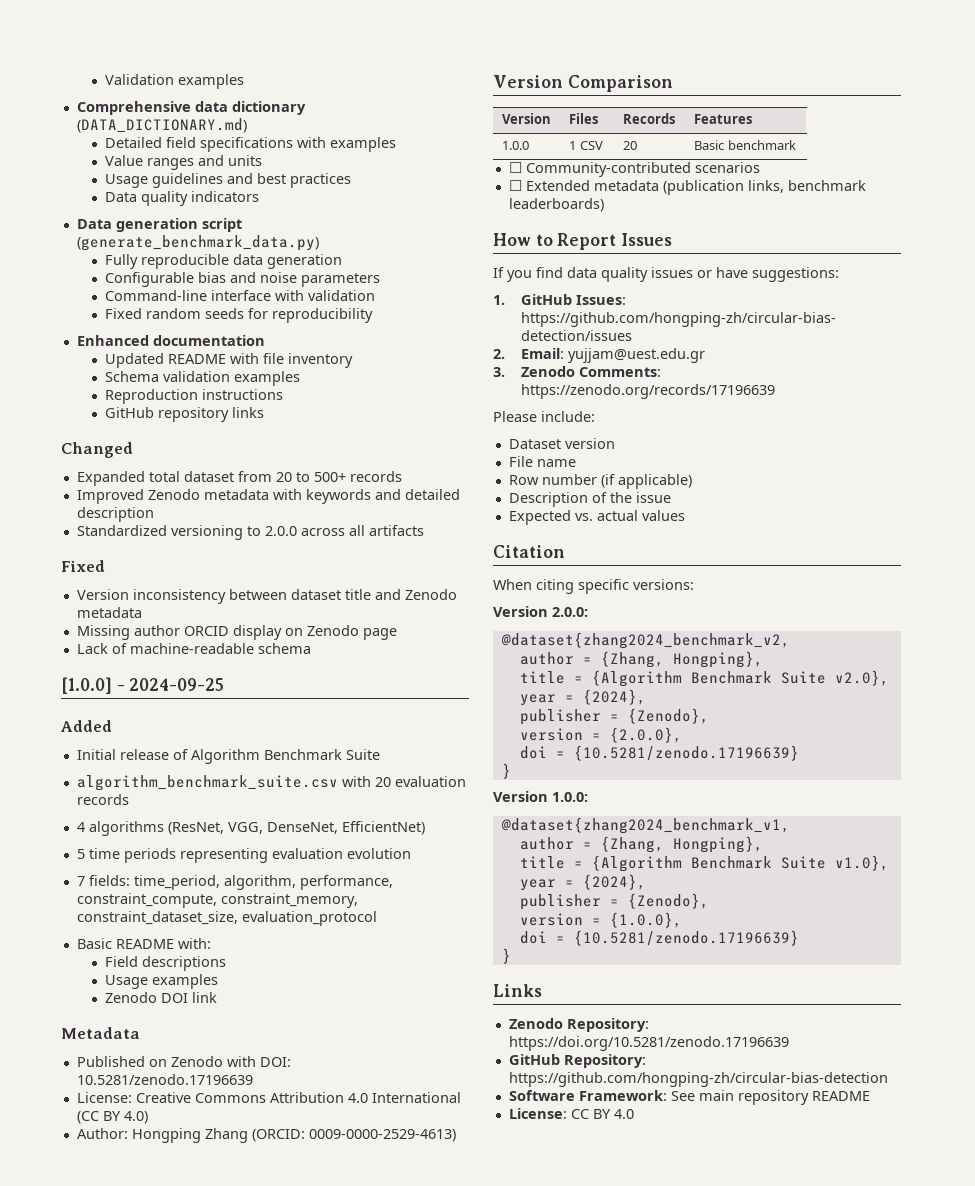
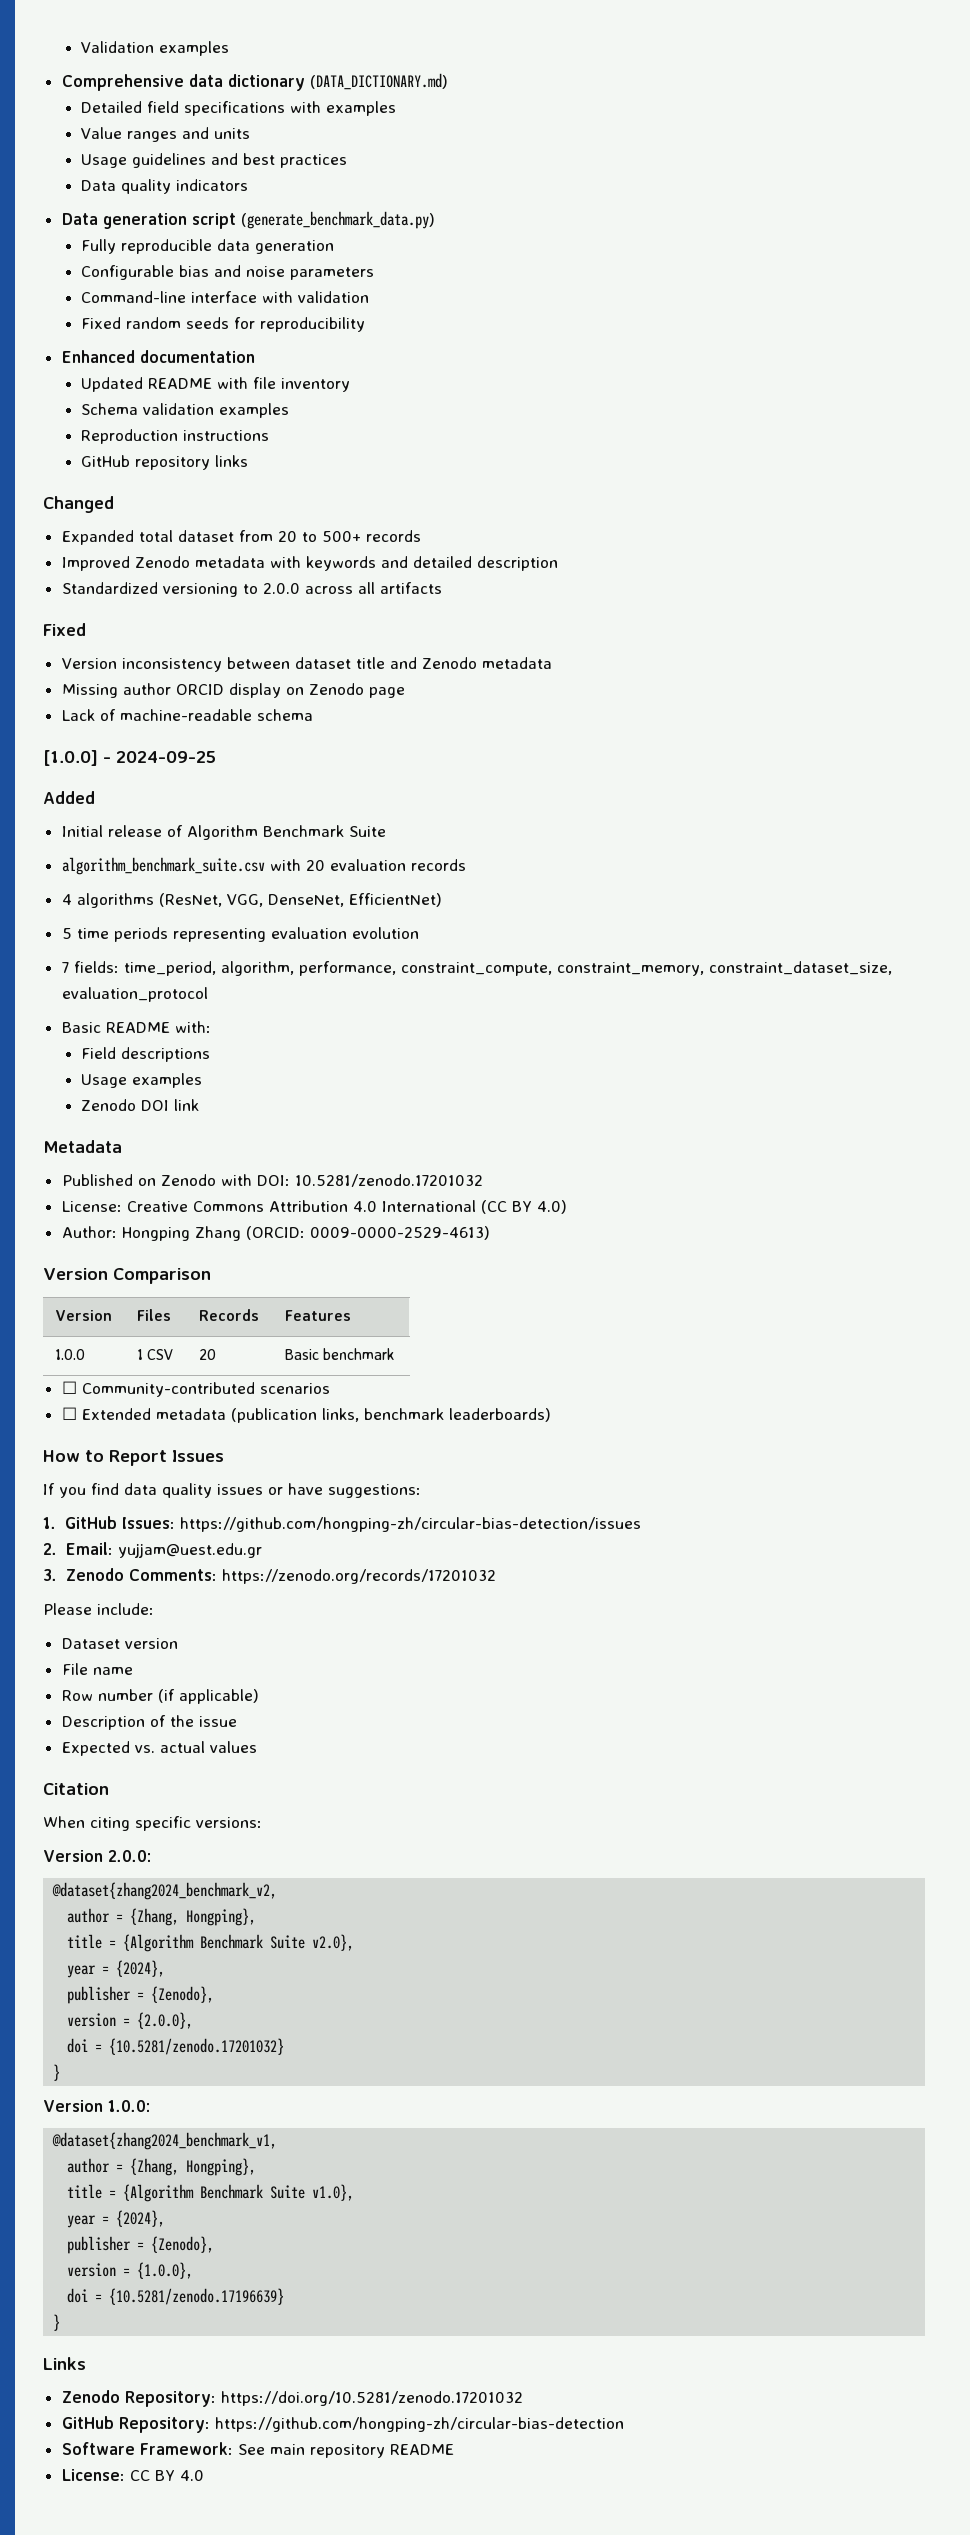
[76,1074,253,1085] 10.5281/zenodo.17196639 -> [294,1174,483,1187] 10.5281/zenodo.17201032
[520,384,775,399] https://zenodo.org/records/17196639 -> [221,1569,497,1584] https://zenodo.org/records/17201032
[573,745,799,761] {10.5281/zenodo.17196639} -> [109,2038,285,2055] {10.5281/zenodo.17201032}
[508,1036,789,1051] https://doi.org/10.5281/zenodo.17196639 -> [220,2391,523,2406] https://doi.org/10.5281/zenodo.17201032

